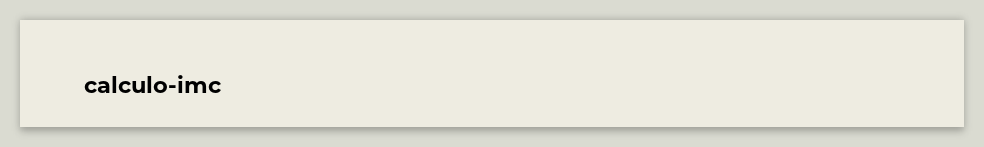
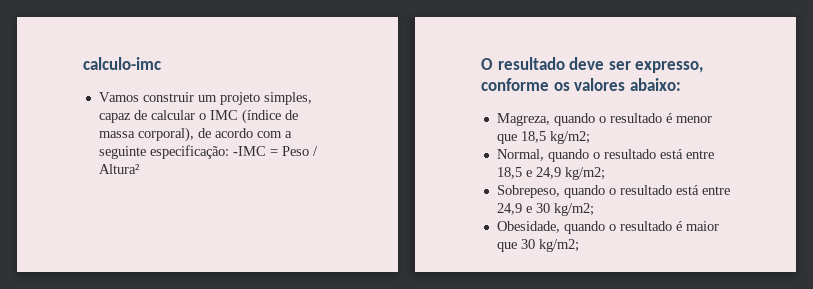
(221, 84) none -> [98,92,312,105] [98,109,298,124] [98,127,292,142] [98,145,318,159] [98,164,140,174] [481,57,704,73] [481,78,681,91] [496,113,712,126] [496,131,590,144] [496,149,714,162] [496,167,605,180] [496,185,730,198] [496,203,594,216] [496,221,719,234] [496,239,579,252] // Vamos construir um projeto simples, capaz de calcular o IMC (índice de massa corporal), de acordo com a seguinte especificação: -IMC = Peso / Altura² // O resultado deve ser expresso, conforme os valores abaixo: // Magreza, quando o resultado é menor que 18,5 kg/m2; // Normal, quando o resultado está entre 18,5 e 24,9 kg/m2; // Sobrepeso, quando o resultado está entre 24,9 e 30 kg/m2; // Obesidade, quando o resultado é maior que 30 kg/m2;

